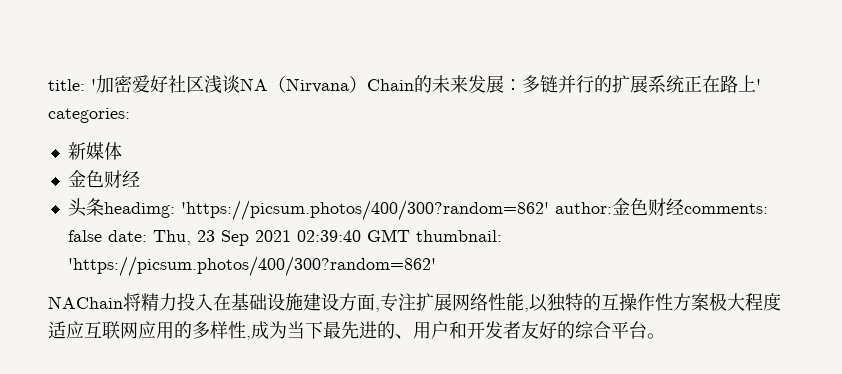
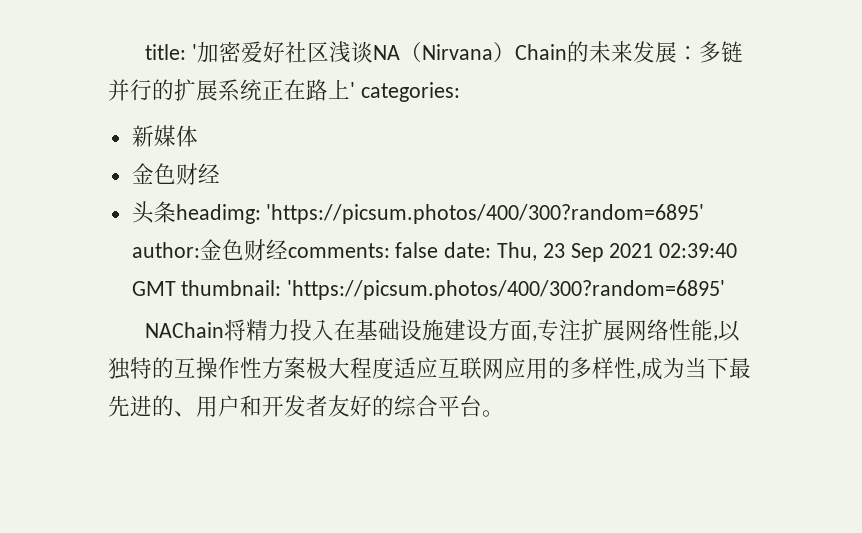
[180,200,549,221] 'https://picsum.photos/400/300?random=862' -> [266,204,705,224] 'https://picsum.photos/400/300?random=6895'
[67,256,436,277] 'https://picsum.photos/400/300?random=862' -> [287,280,726,300] 'https://picsum.photos/400/300?random=6895'

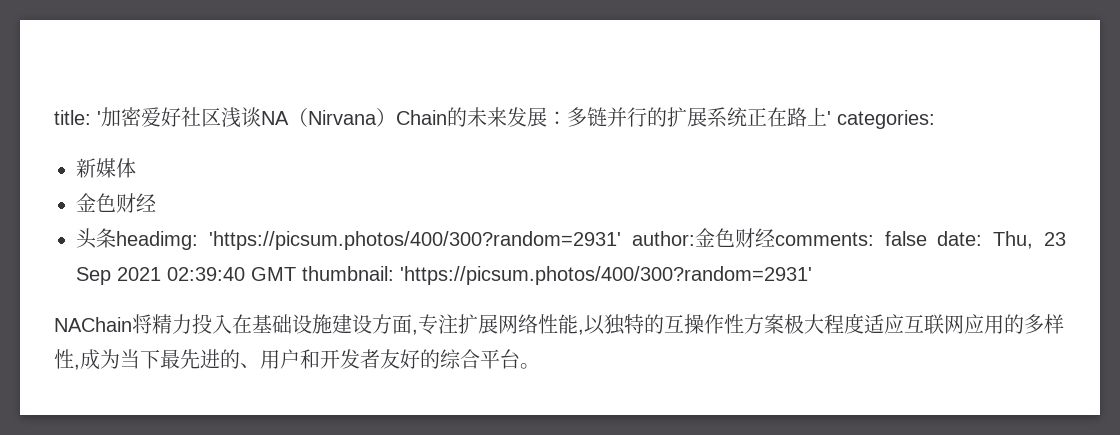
[266,204,705,224] 'https://picsum.photos/400/300?random=6895' -> [208,231,621,250] 'https://picsum.photos/400/300?random=2931'
[287,280,726,300] 'https://picsum.photos/400/300?random=6895' -> [400,266,812,285] 'https://picsum.photos/400/300?random=2931'

